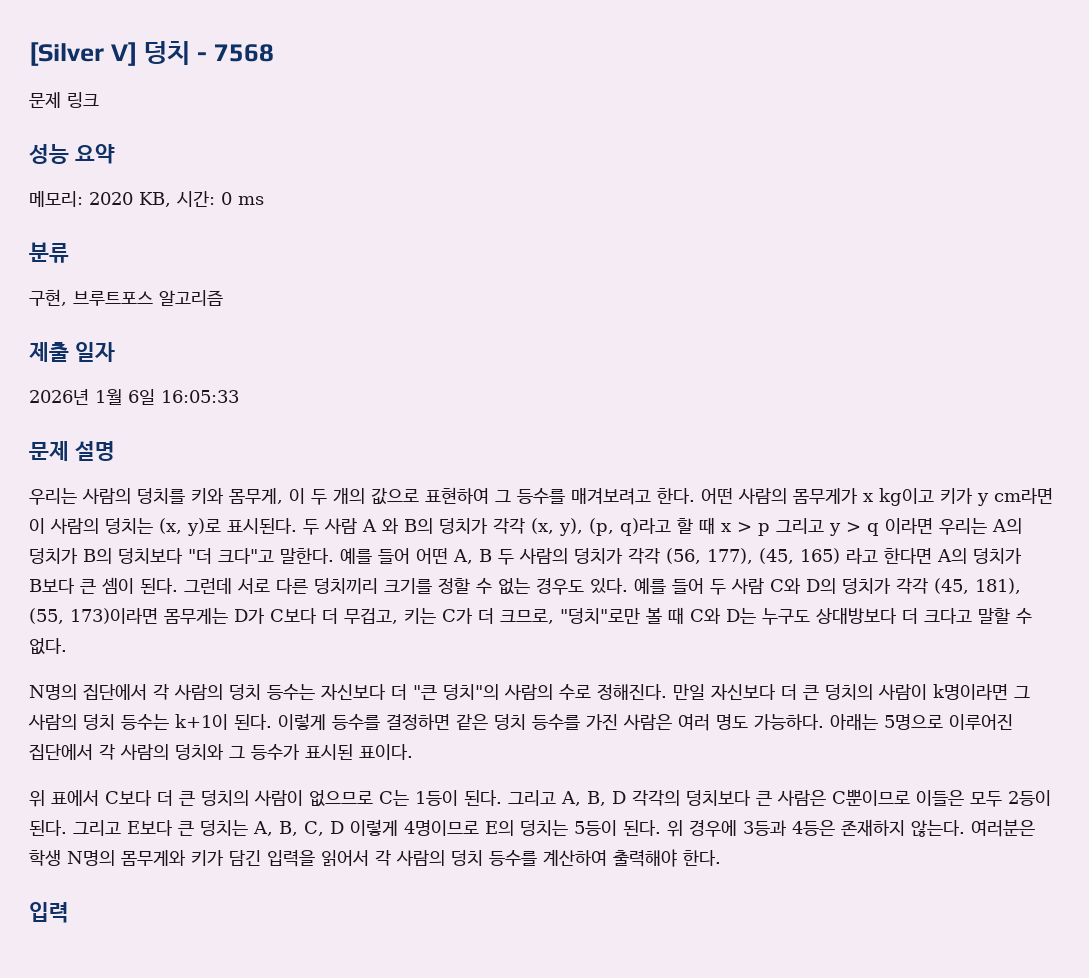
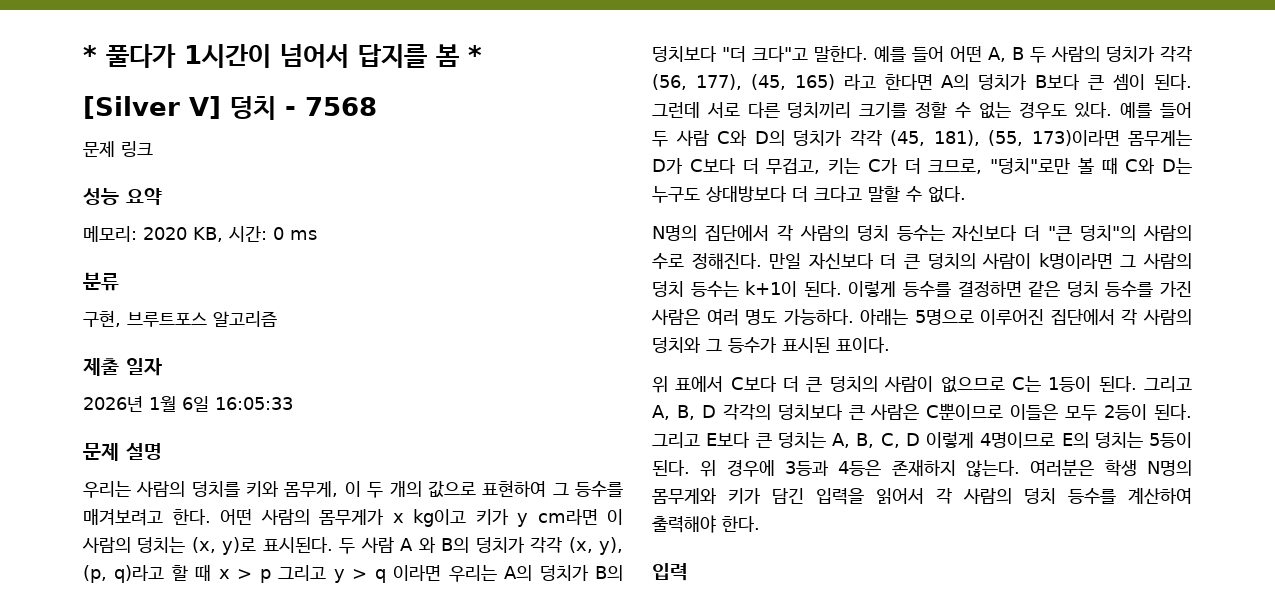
(29, 54) none -> [83,44,482,68] * 풀다가 1시간이 넘어서 답지를 봄 * //

